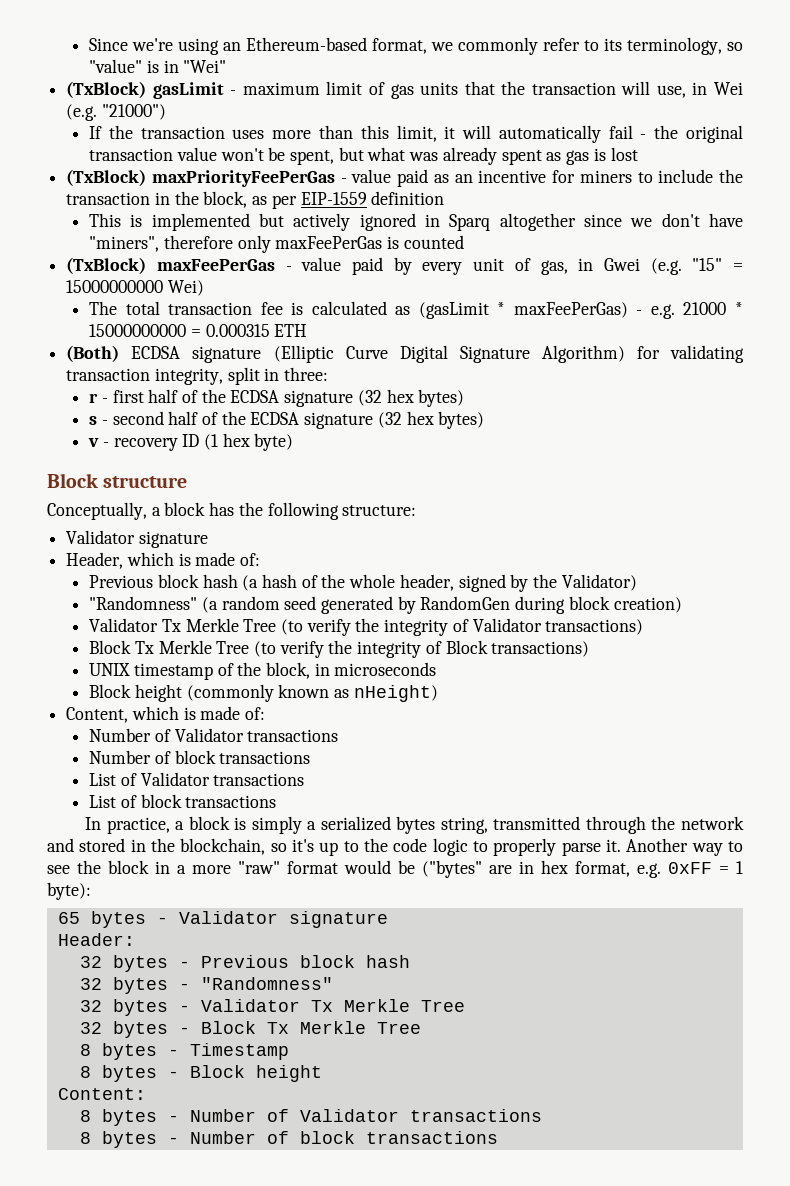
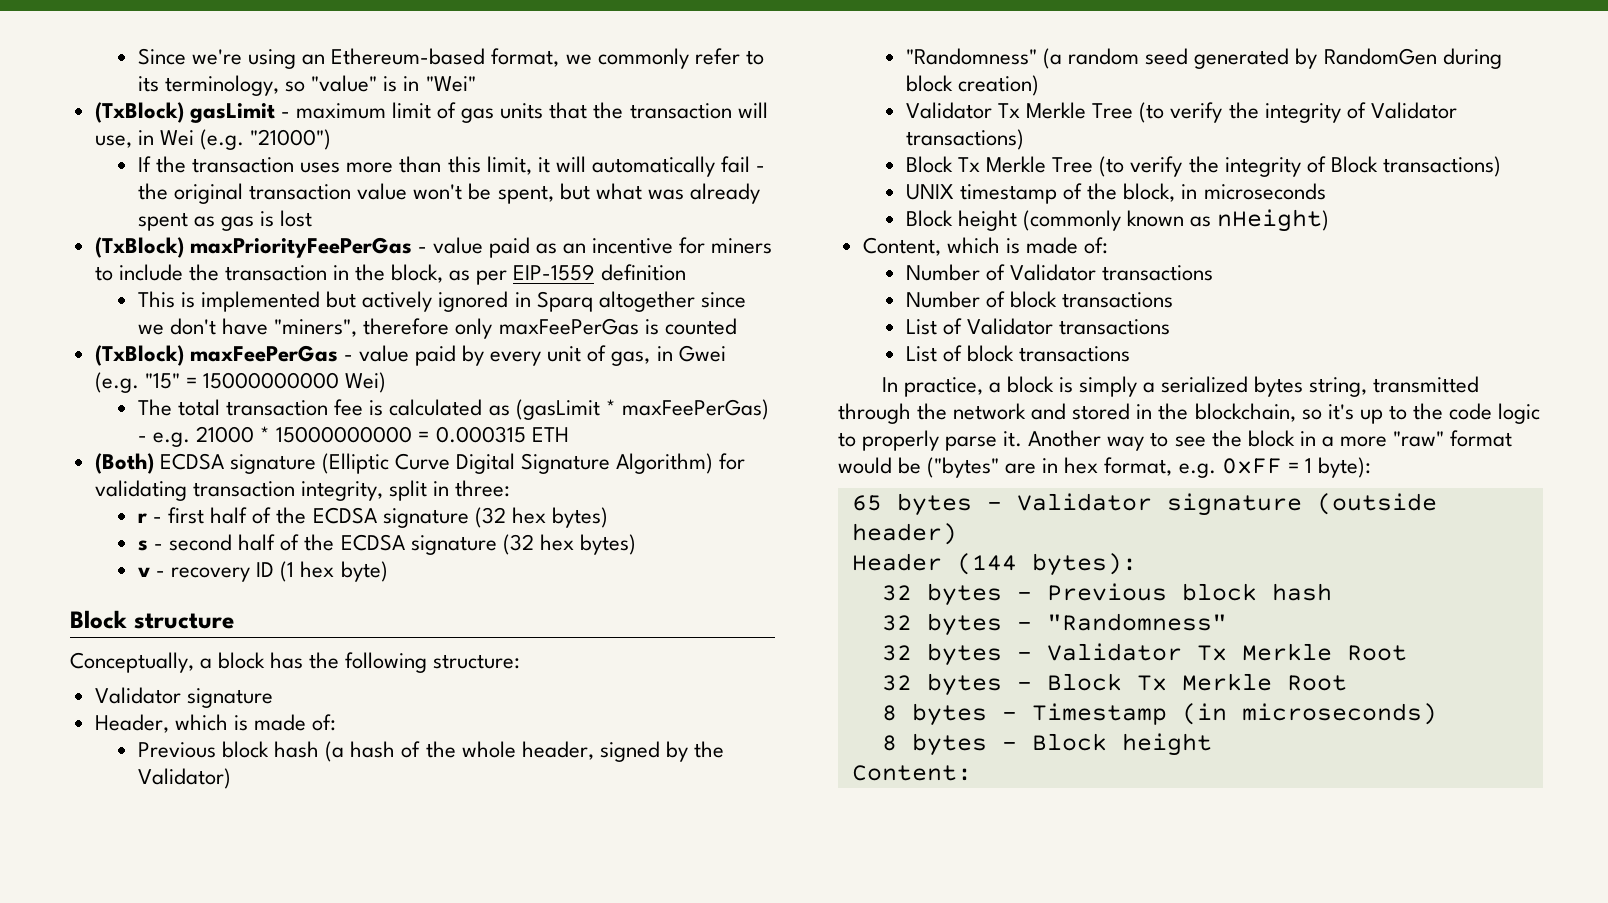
[57,933,135,946] // Header: -> [1316,493,1437,515] [851,523,957,545] [851,553,1137,576] (outside header) // Header (144 bytes):
[420,1000,465,1012] Tree -> [1346,645,1407,661] Root
[376,1022,421,1034] Tree -> [1286,675,1347,691] Root
(289, 1051) none -> [1181,703,1437,725] (in microseconds)
[79,1109,542,1126] [79,1131,498,1148] // 8 bytes - Number of Validator transactions // 8 bytes - Number of block transactions -> (972, 773) none

